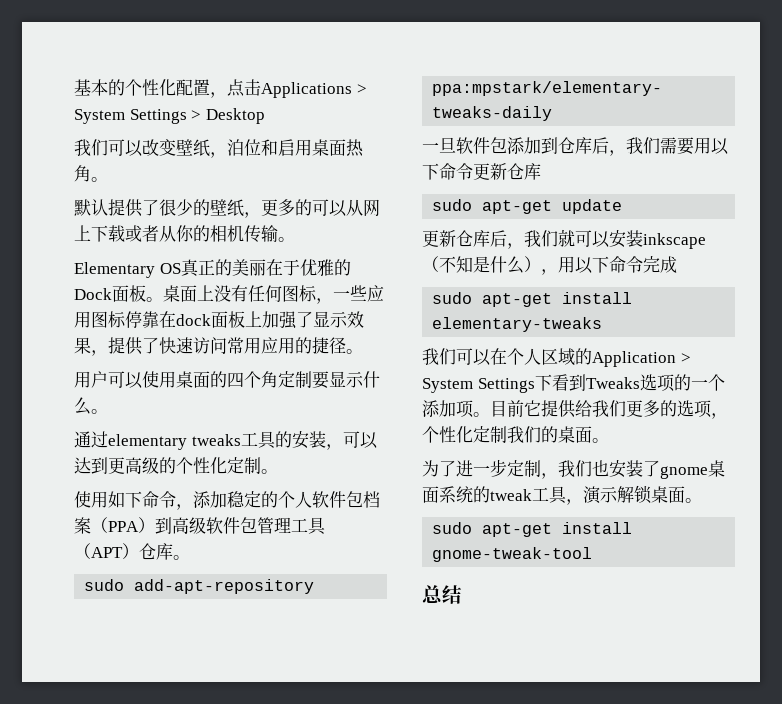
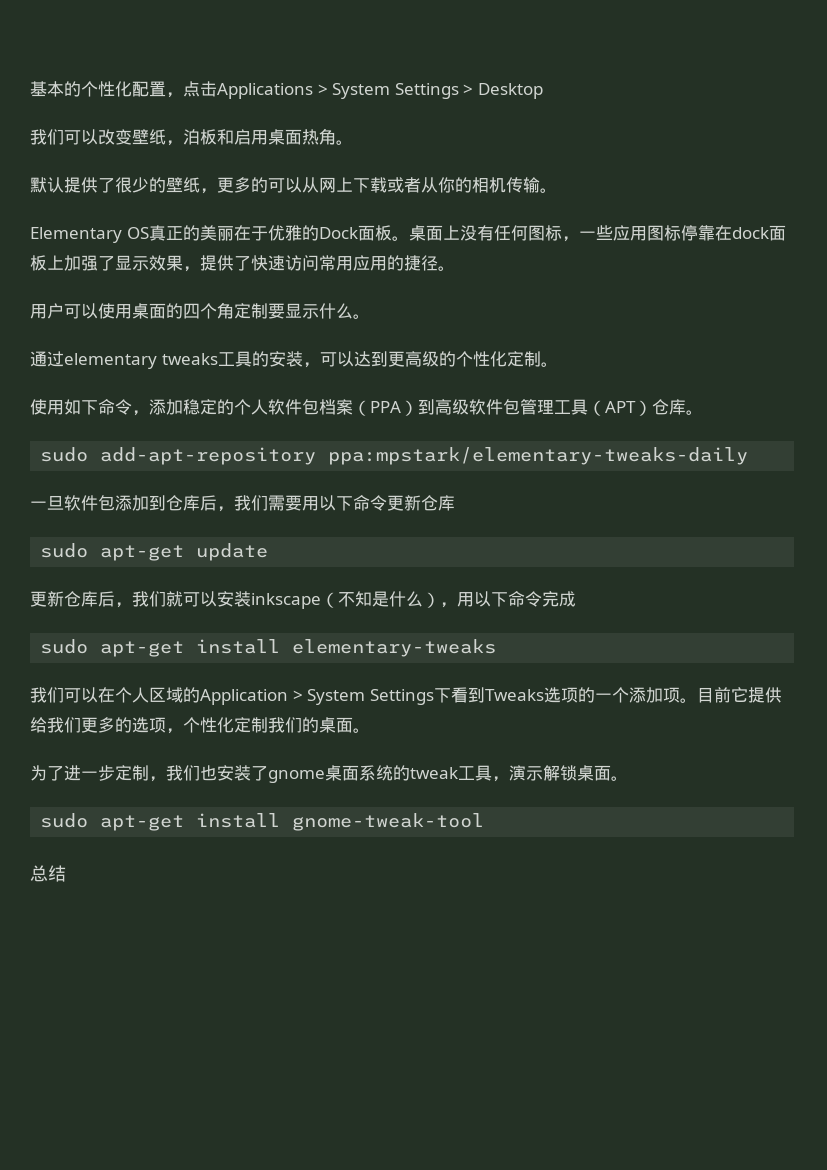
[244,139,261,156] 位 -> [200,129,217,145] 板

